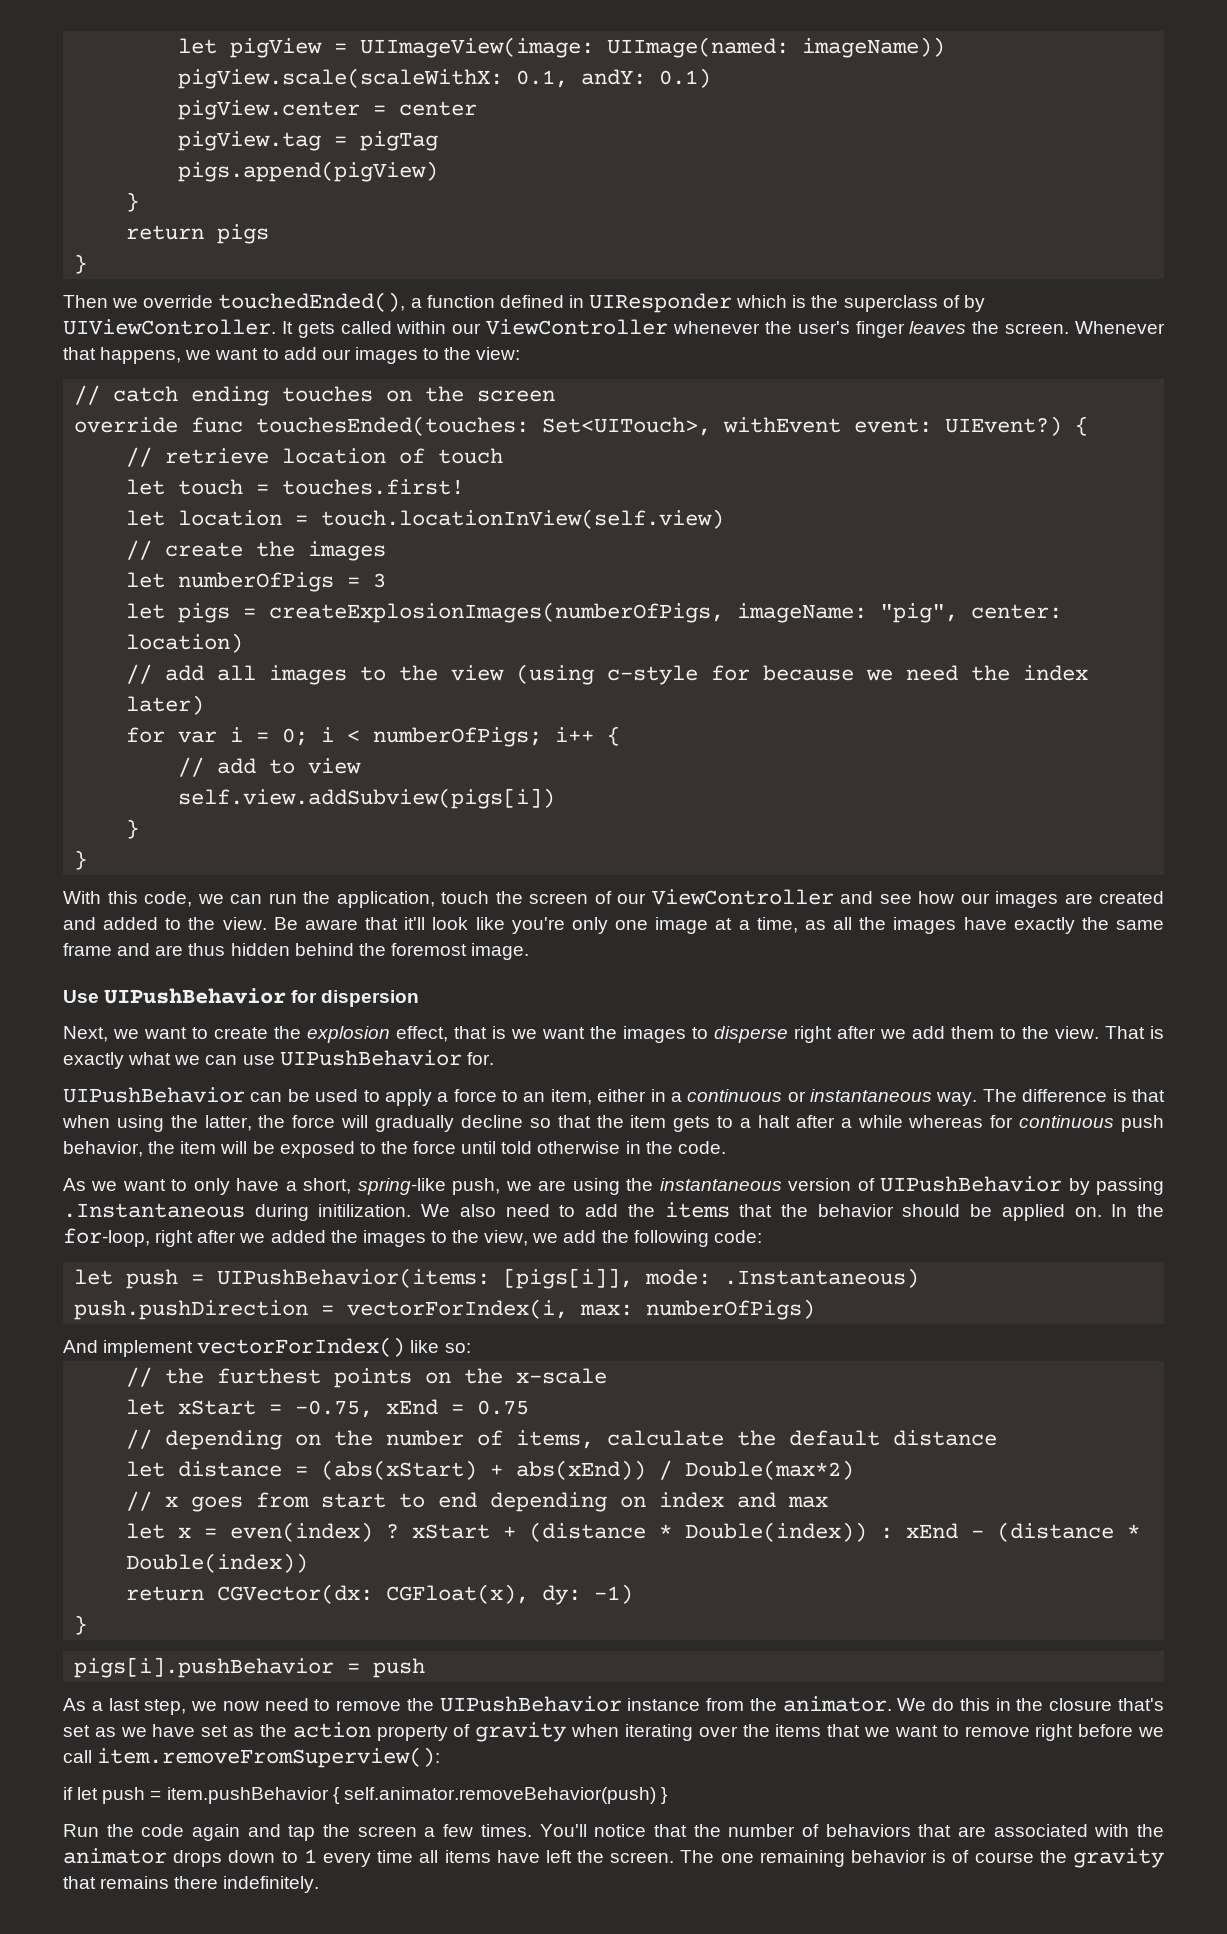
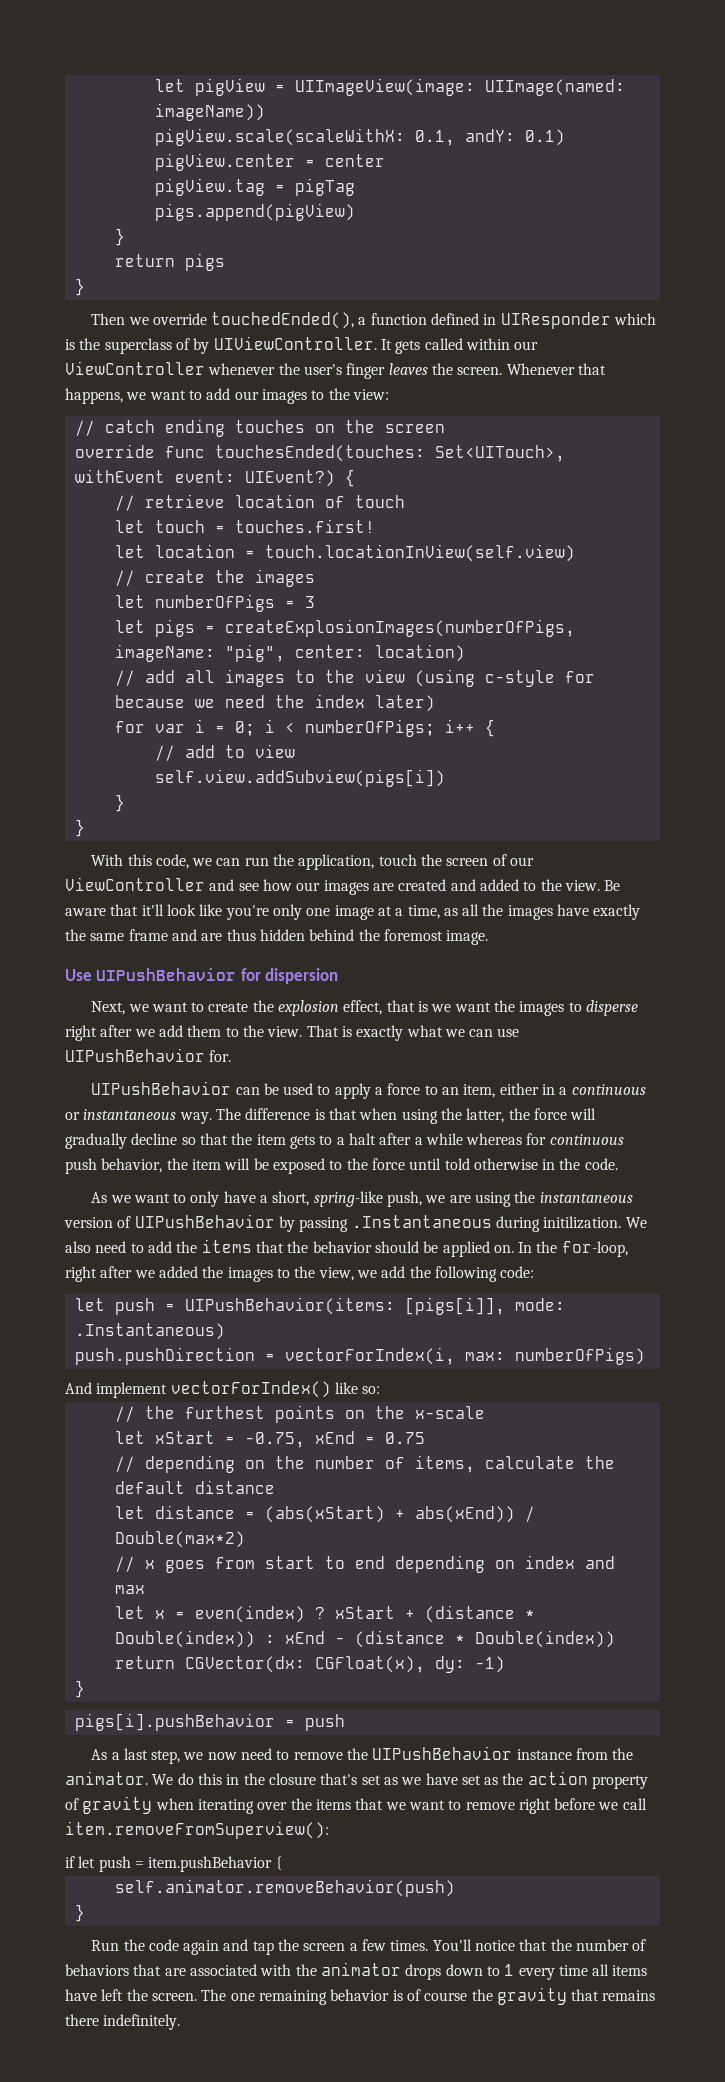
(340, 1795) none -> (282, 1863) //
(656, 1795) none -> (455, 1888) //

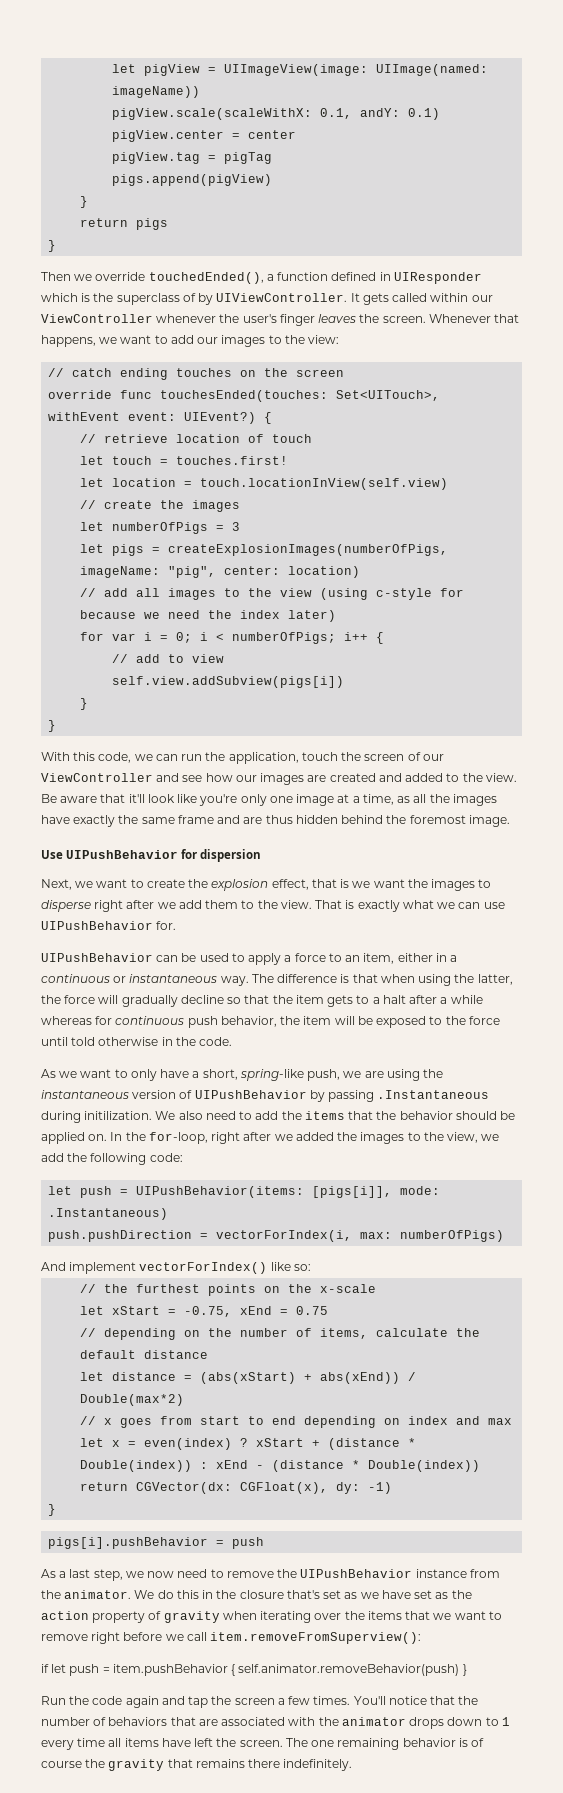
(282, 1863) // -> (236, 1670) none
(455, 1888) // -> (460, 1670) none

